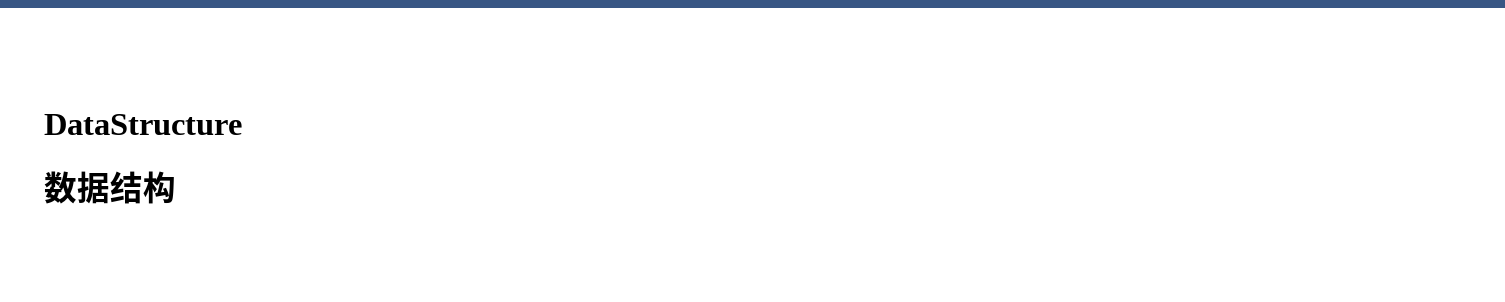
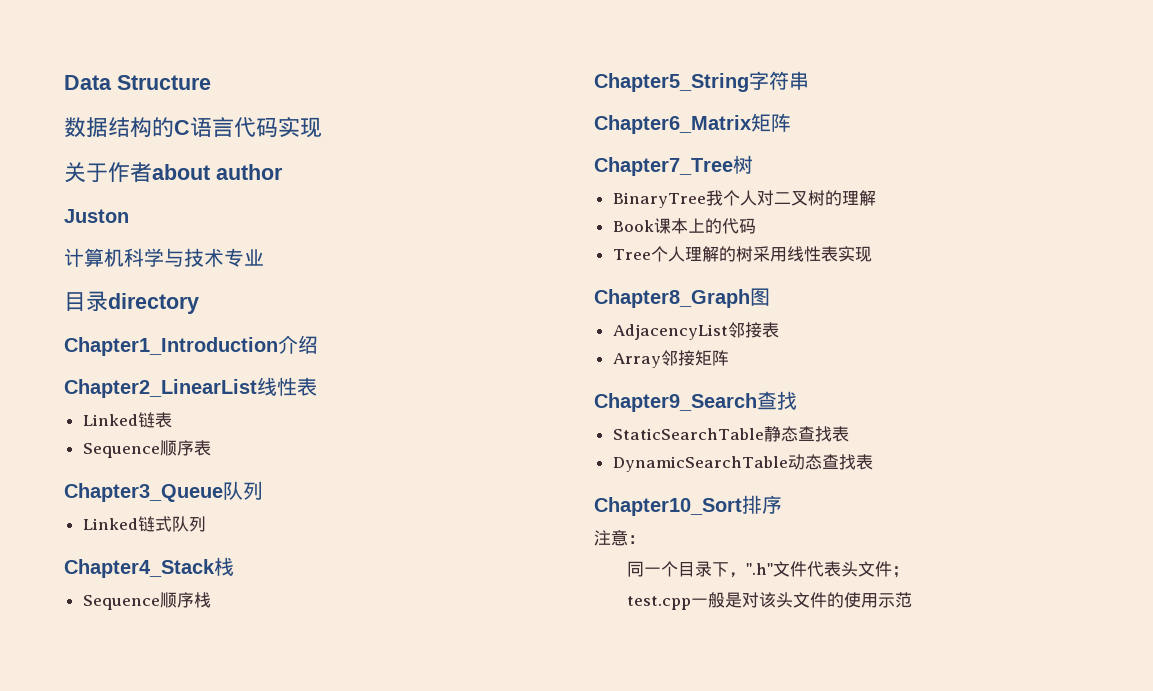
[44,114,242,135] DataStructure -> [64,75,211,90] Data Structure
(176, 187) none -> [152,117,322,138] [64,162,283,183] [64,209,129,223] [64,248,264,267] [64,291,199,314] [64,335,318,356] [64,377,317,398] [82,412,172,428] [82,440,211,458] [64,481,263,502] [82,516,206,532] [64,557,234,578] [82,592,211,610] [594,71,809,92] [594,113,791,134] [594,155,753,176] [612,190,876,208] [612,218,756,234] [612,246,872,262] [594,288,770,308] [612,322,779,340] [612,350,729,368] [594,391,797,412] [612,426,849,442] [612,454,873,472] [594,495,782,516] [594,530,645,546] [626,561,909,578] [626,592,912,610] 的C语言代码实现 // 关于作者about author // Juston // 计算机科学与技术专业 // 目录directory // Chapter1_Introduction介绍 // Chapter2_LinearList线性表 // Linked链表 // Sequence顺序表 // Chapter3_Queue队列 // Linked链式队列 // Chapter4_Stack栈 // Sequence顺序栈 // Chapter5_String字符串 // Chapter6_Matrix矩阵 // Chapter7_Tree树 // BinaryTree我个人对二叉树的理解 // Book课本上的代码 // Tree个人理解的树采用线性表实现 // Chapter8_Graph图 // AdjacencyList邻接表 // Array邻接矩阵 // Chapter9_Search查找 // StaticSearchTable静态查找表 // DynamicSearchTable动态查找表 // Chapter10_Sort排序 // 注意： // 同一个目录下，".h"文件代表头文件； // test.cpp一般是对该头文件的使用示范

